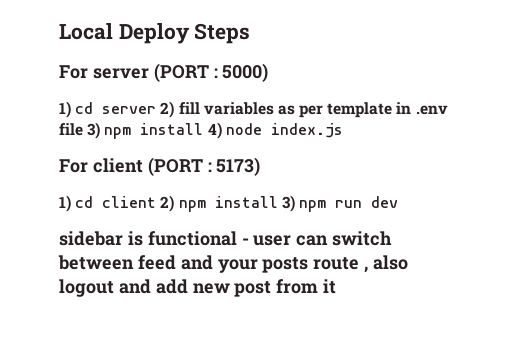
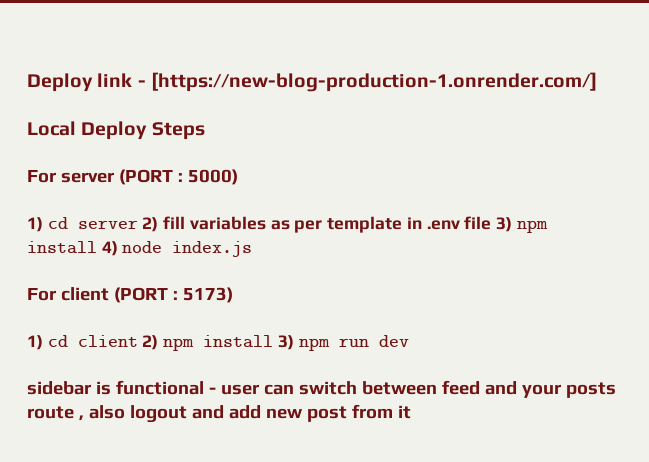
(59, 31) none -> [27,72,597,92] Deploy link - [https://new-blog-production-1.onrender.com/] //

